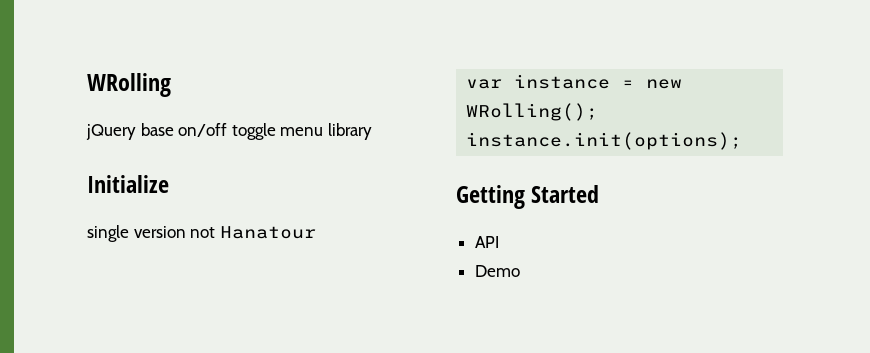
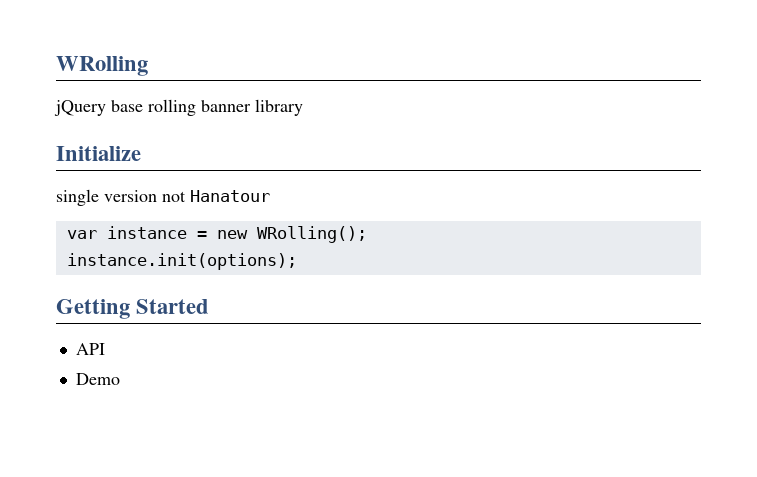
[178,123,324,140] on/off toggle menu -> [148,99,251,116] rolling banner

